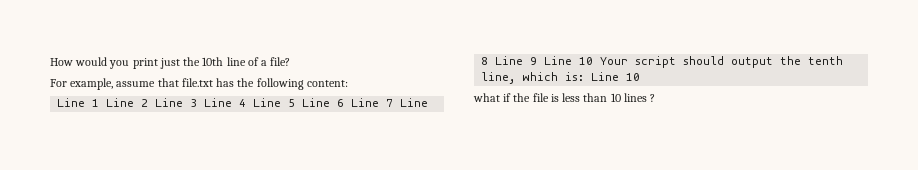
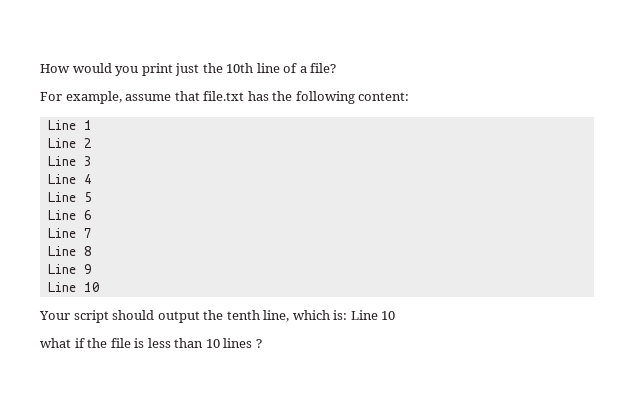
(100, 103) none -> (92, 125) //
(149, 103) none -> (92, 143) //
(198, 103) none -> (92, 161) //
(247, 103) none -> (92, 179) //
(296, 103) none -> (92, 197) //
(345, 103) none -> (92, 215) //
(394, 103) none -> (92, 233) //
(489, 61) none -> (92, 251) //
[544,56,594,65] Line 10 -> [47,282,100,292] // Line 10 //

